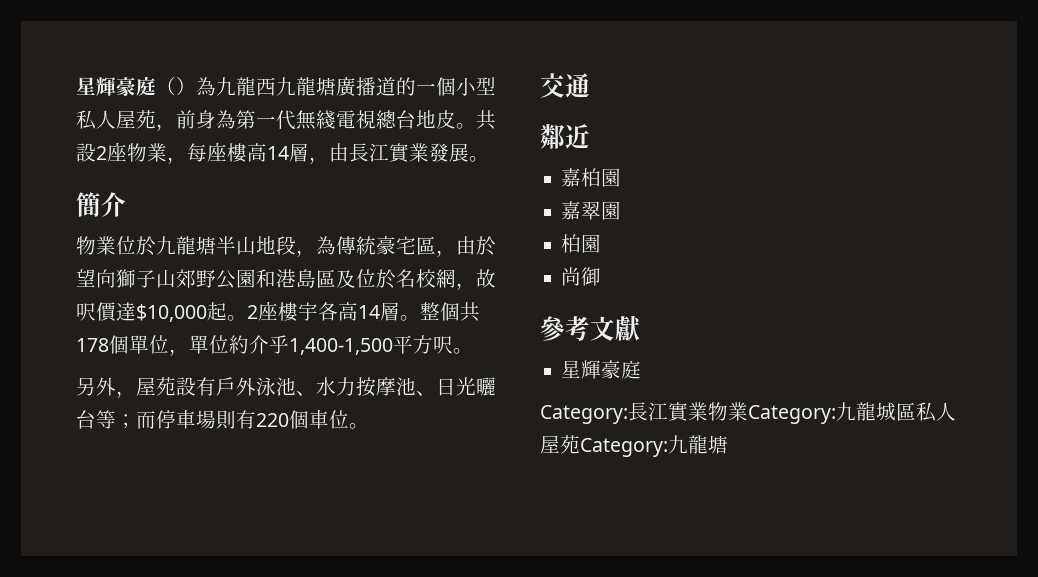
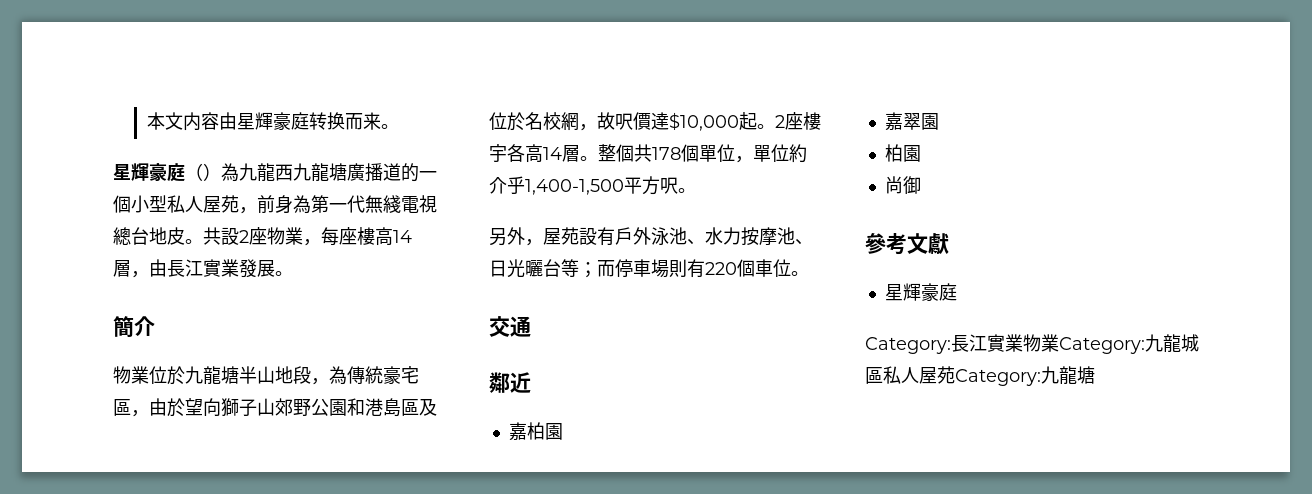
(76, 86) none -> [146,112,399,131] 本文内容由星輝豪庭转换而来。 //

